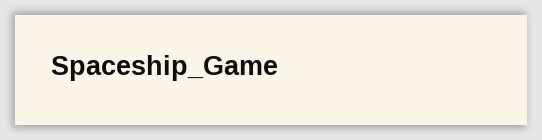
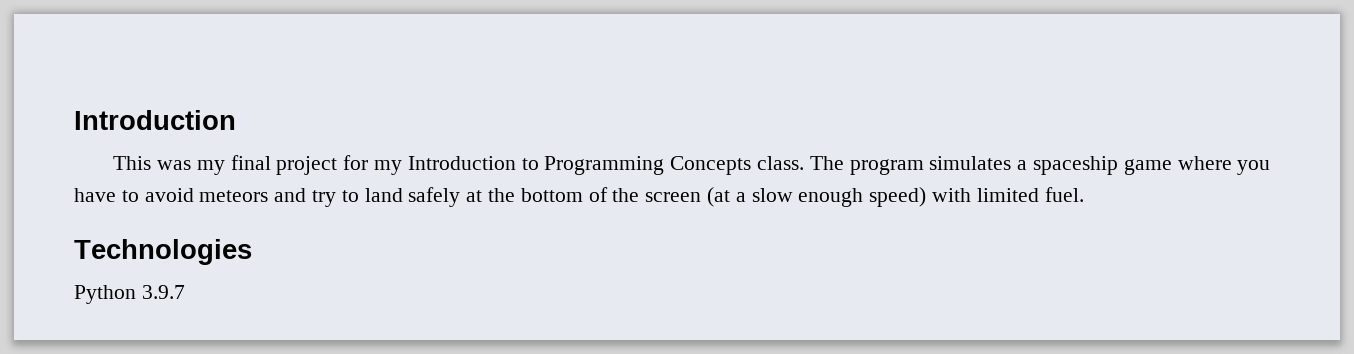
[51,55,278,81] Spaceship_Game -> [74,110,236,130] [113,155,1271,175] [74,187,1084,207] [74,239,252,265] [74,285,185,304] Introduction // This was my final project for my Introduction to Programming Concepts class. The program simulates a spaceship game where you have to avoid meteors and try to land safely at the bottom of the screen (at a slow enough speed) with limited fuel. // Technologies // Python 3.9.7

